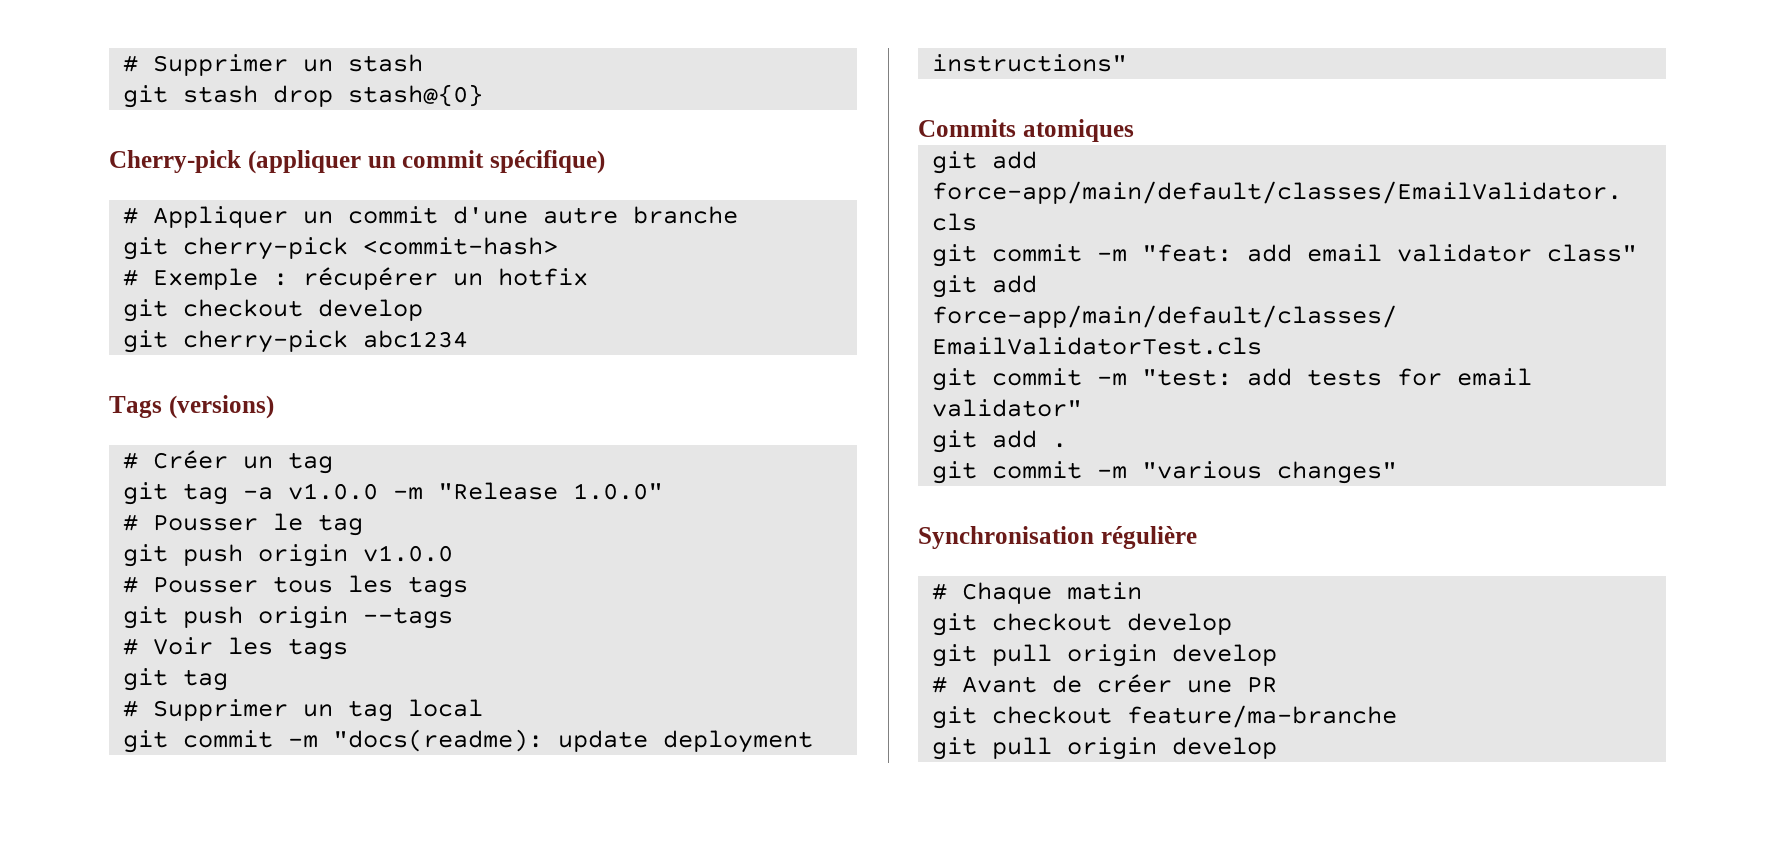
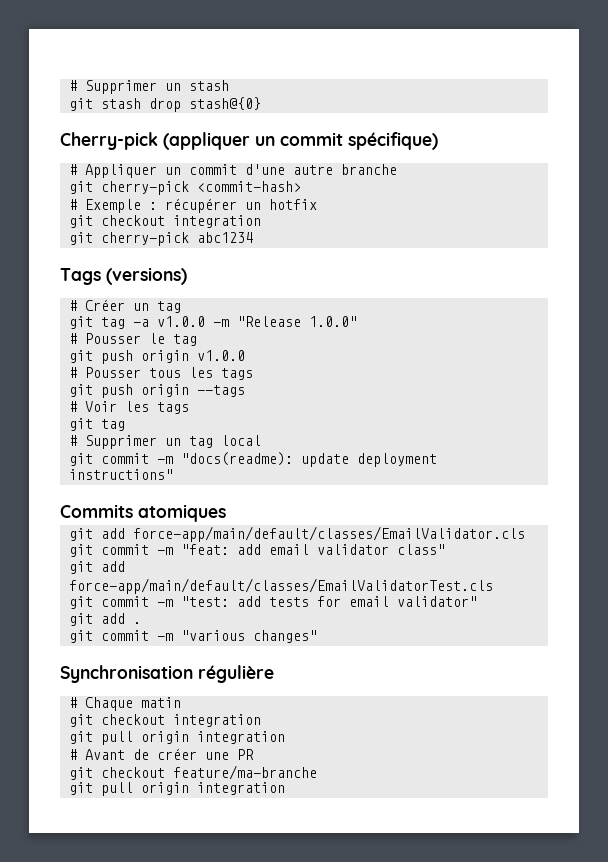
[317,299,423,321] develop -> [173,215,261,228] integration
[1126,613,1232,635] [931,644,1277,667] develop // git pull origin develop -> [173,714,261,727] [69,731,285,745] integration // git pull origin integration
[1171,737,1277,759] develop -> [197,782,285,795] integration

